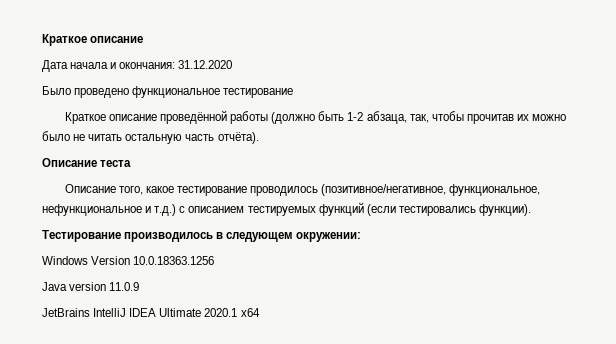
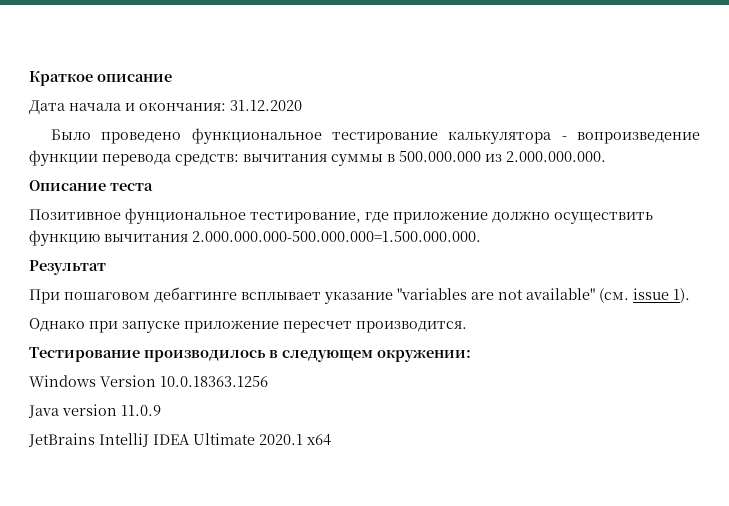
[64,110,567,124] [42,131,259,144] [42,158,132,167] [64,184,541,196] [42,202,531,216] // Краткое описание проведённой работы (должно быть 1-2 абзаца, так, чтобы прочитав их можно было не читать остальную часть отчёта). // Описание теста // Описание того, какое тестирование проводилось (позитивное/негативное, функциональное, нефункциональное и т.д.) с описанием тестируемых функций (если тестировались функции). -> [448,131,700,144] [29,150,606,166] [29,180,153,191] [29,208,653,224] [29,230,481,246] [29,260,106,275] [29,287,690,304] [29,318,467,333] калькулятора - вопроизведение функции перевода средств: вычитания суммы в 500.000.000 из 2.000.000.000. // Описание теста // Позитивное фунциональное тестирование, где приложение должно осуществить функцию вычитания 2.000.000.000-500.000.000=1.500.000.000. // Результат // При пошаговом дебаггинге всплывает указание "variables are not available" (см. issue 1). // Однако при запуске приложение пересчет производится.

